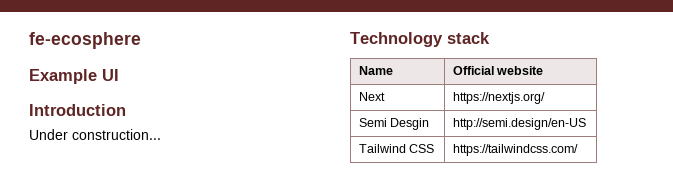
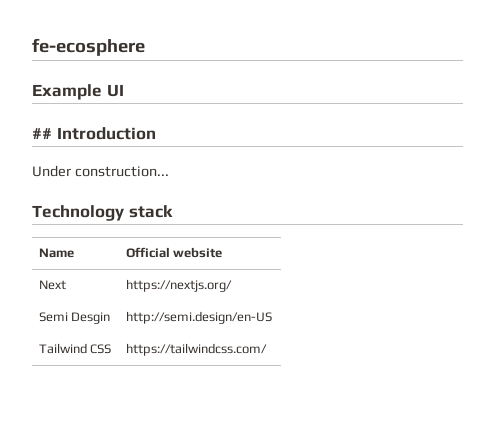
(119, 75) none -> [32,128,52,139] ##

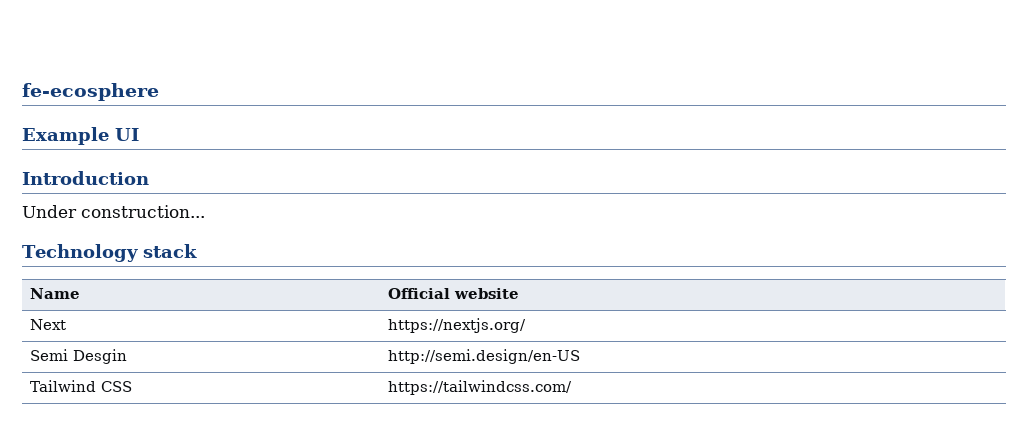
[32,128,52,139] ## -> (139, 134) none

